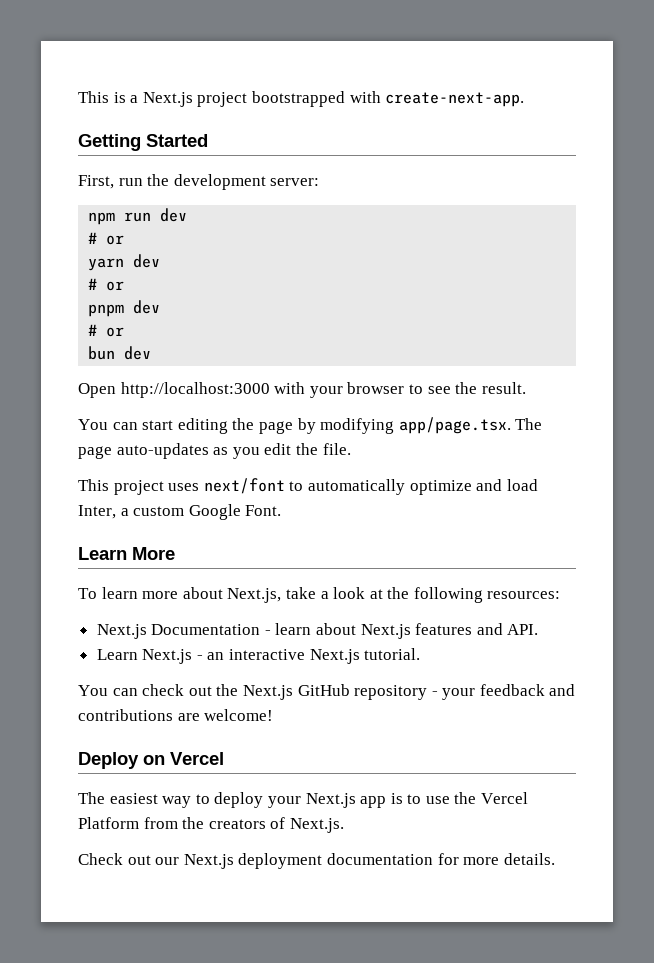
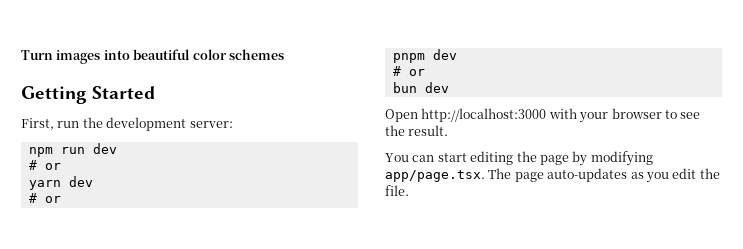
[78,91,525,107] This is a Next.js project bootstrapped with create-next-app. -> [21,49,284,64] Turn images into beautiful color schemes
[78,478,538,495] [78,504,282,520] [78,547,175,560] [78,587,561,603] [96,623,539,639] [96,648,421,664] [78,684,576,700] [78,709,274,721] [78,752,224,769] [78,792,529,808] [78,817,344,833] [78,853,555,869] // This project uses next/font to automatically optimize and load Inter, a custom Google Font. // Learn More // To learn more about Next.js, take a look at the following resources: // Next.js Documentation - learn about Next.js features and API. // Learn Next.js - an interactive Next.js tutorial. // You can check out the Next.js GitHub repository - your feedback and contributions are welcome! // Deploy on Vercel // The easiest way to deploy your Next.js app is to use the Vercel Platform from the creators of Next.js. // Check out our Next.js deployment documentation for more details. -> (409, 190) none

